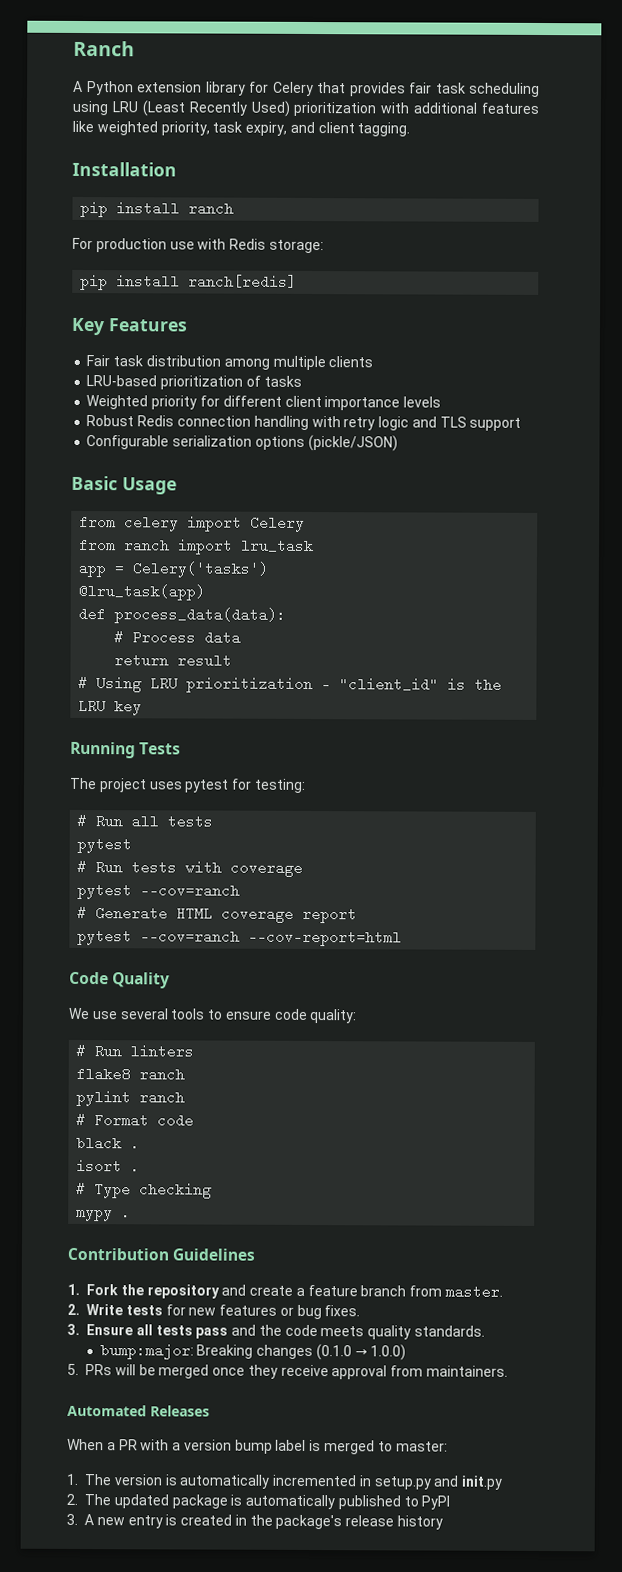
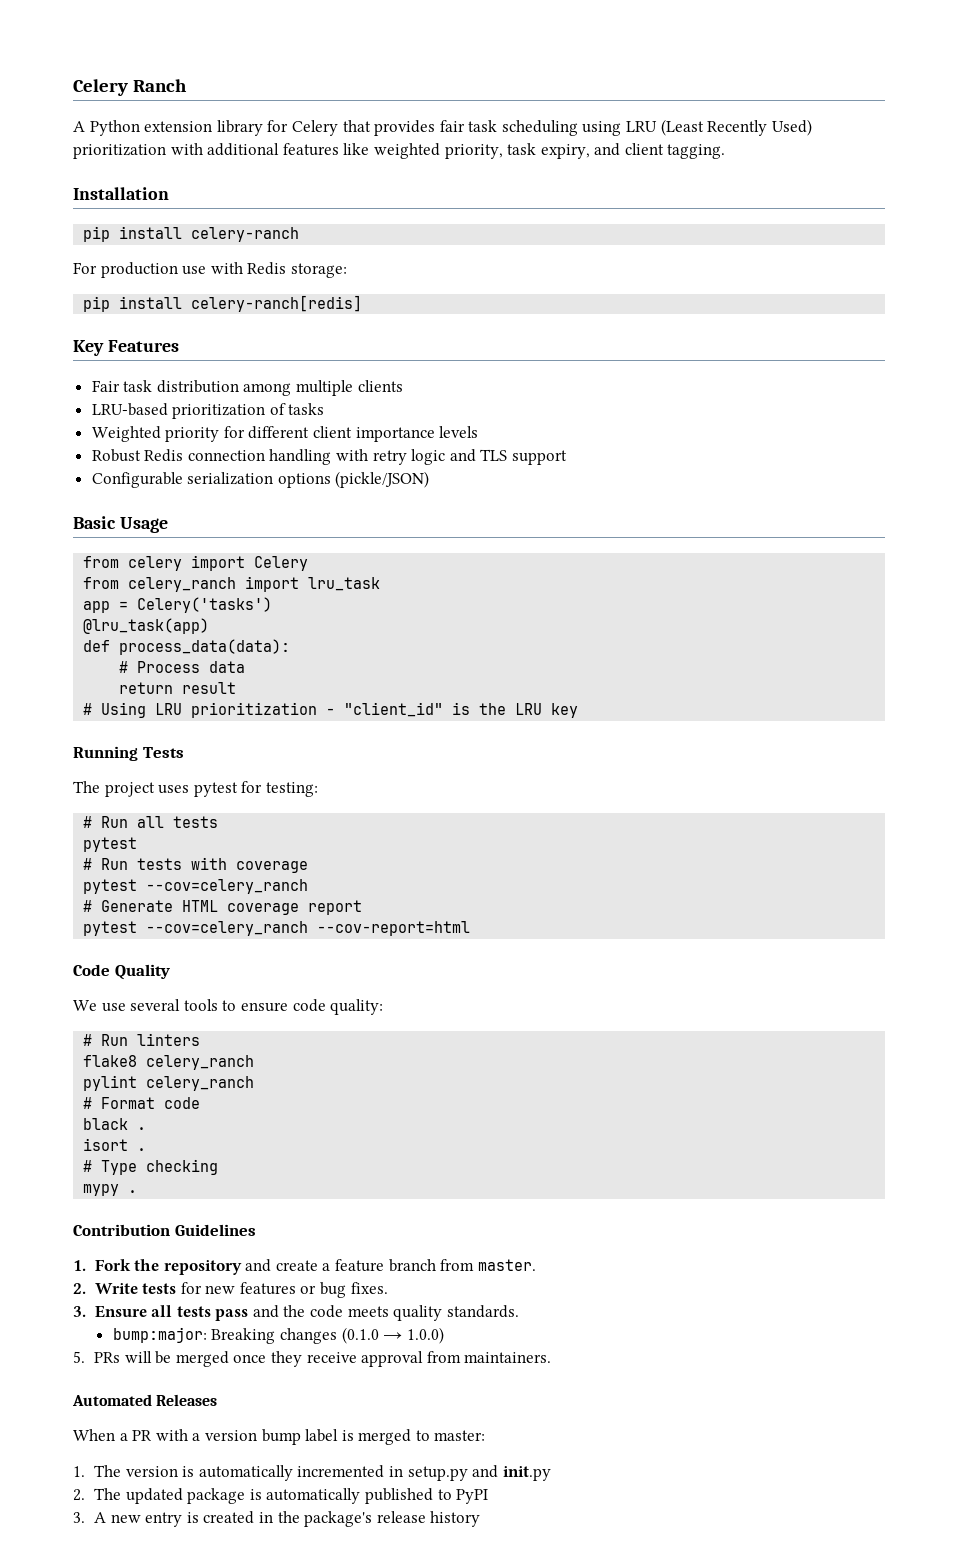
(73, 48) none -> [73,79,128,96] Celery
[188,201,235,216] ranch -> [191,227,300,242] celery-ranch
[188,274,298,289] ranch[redis] -> [191,295,363,312] celery-ranch[redis]
[124,538,171,553] ranch -> [128,577,237,592] celery_ranch
[140,883,241,898] --cov=ranch -> [146,879,309,894] --cov=celery_ranch
[140,929,241,944] --cov=ranch -> [146,921,309,936] --cov=celery_ranch
[139,1067,186,1082] ranch -> [146,1055,255,1070] celery_ranch
[139,1090,186,1105] ranch -> [146,1076,255,1091] celery_ranch

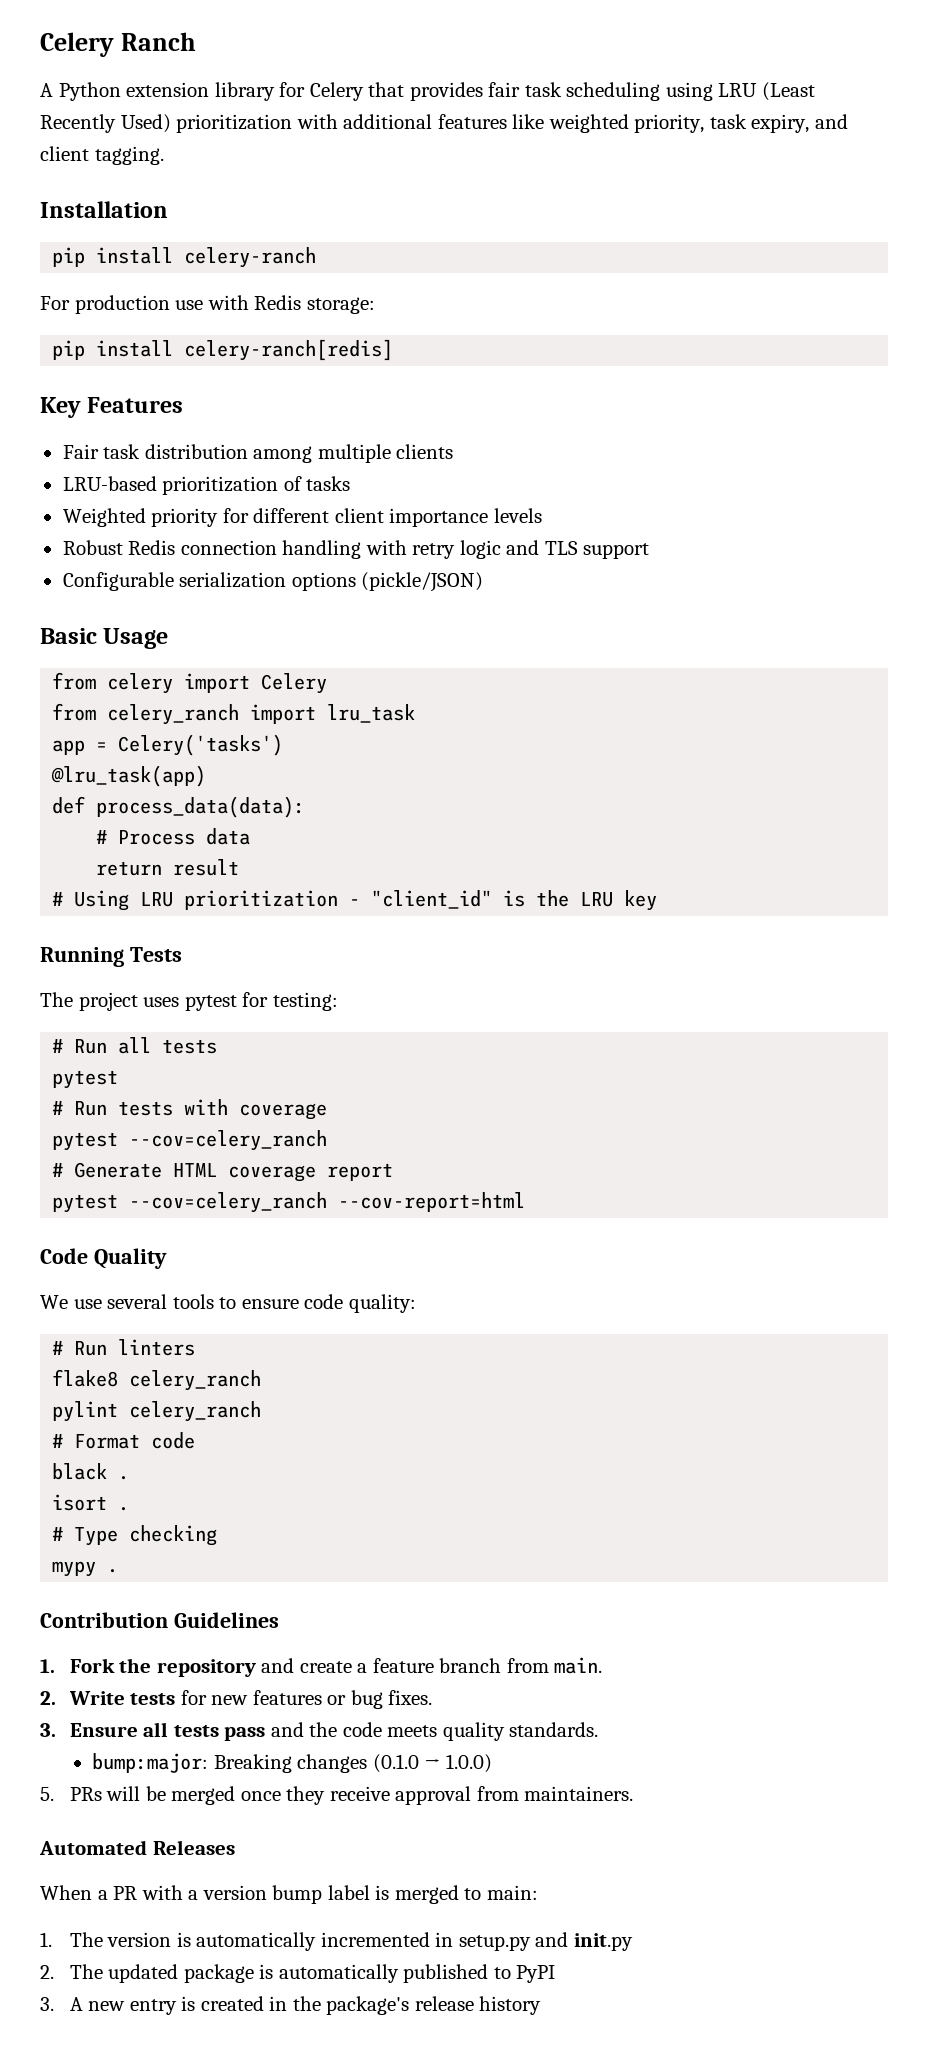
[477,1259,536,1271] master. -> [554,1657,603,1674] main.
[434,1430,486,1441] master: -> [486,1885,538,1900] main:

